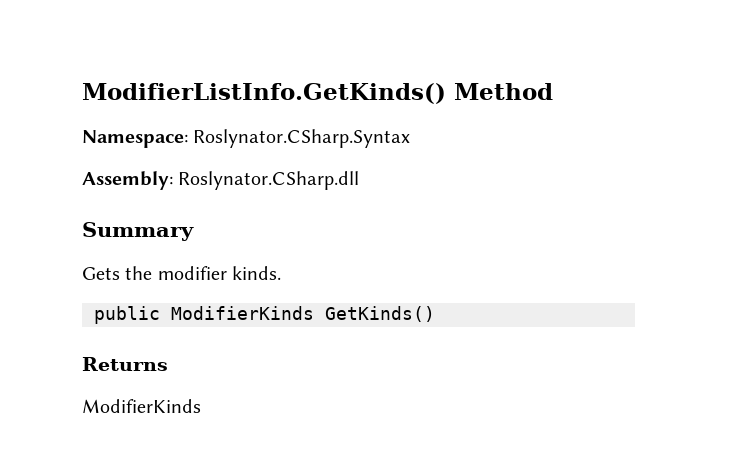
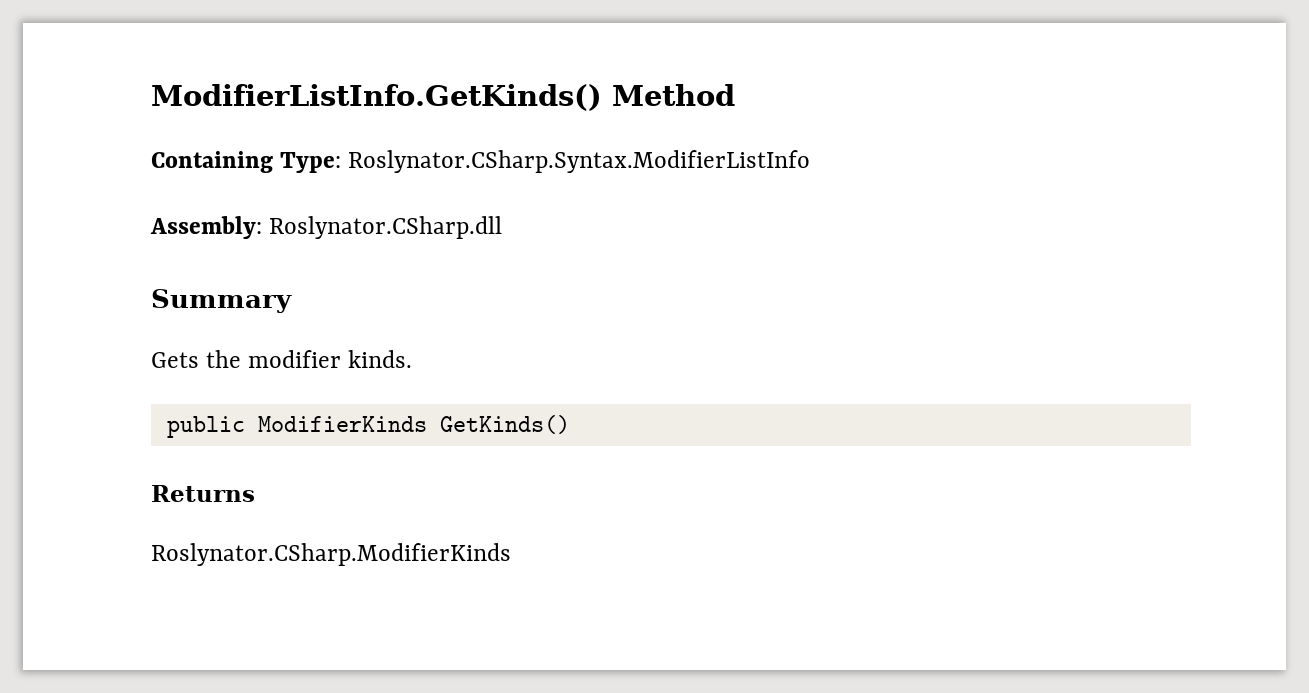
[82,129,411,148] Namespace: Roslynator.CSharp.Syntax -> [151,150,811,173] Containing Type: Roslynator.CSharp.Syntax.ModifierListInfo
[82,399,201,413] ModifierKinds -> [151,543,511,566] Roslynator.CSharp.ModifierKinds

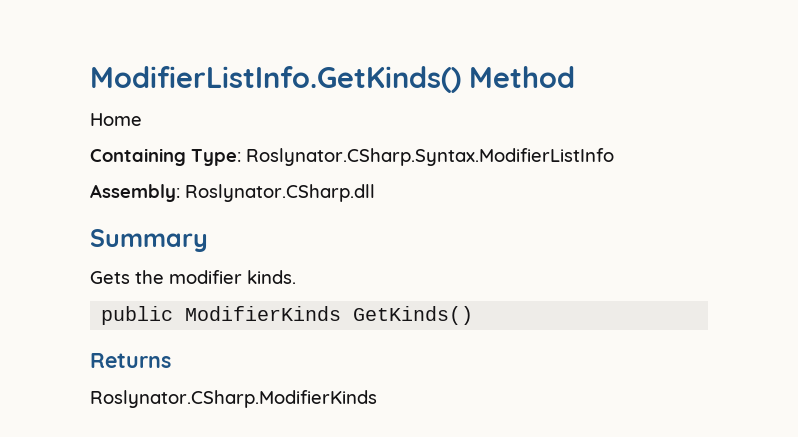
(735, 95) none -> [90,113,142,126] // Home

